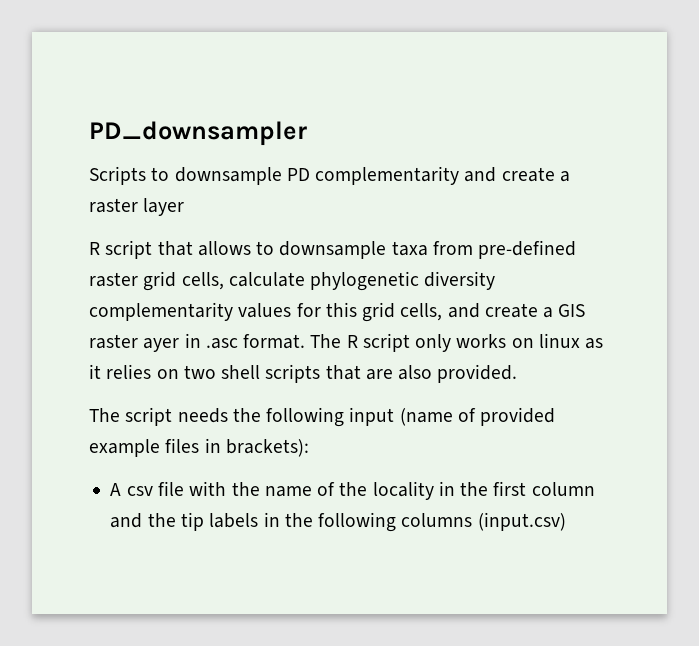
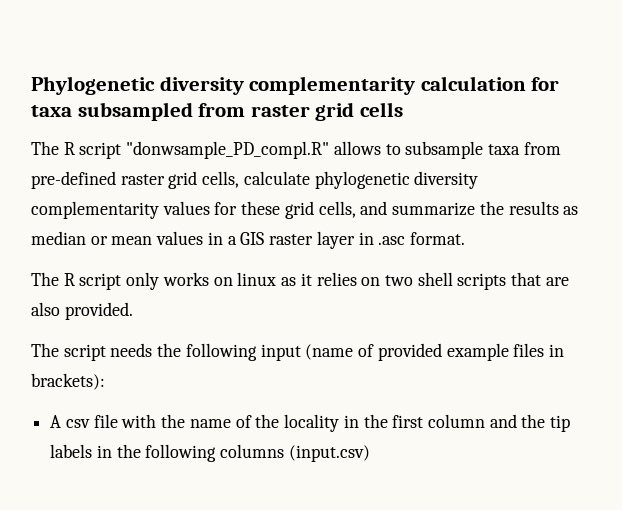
[89,121,307,146] [89,166,570,185] [89,198,185,216] [89,240,193,259] PD_downsampler // Scripts to downsample PD complementarity and create a raster layer // R script that -> [31,76,560,95] [31,102,403,121] [31,141,330,159] Phylogenetic diversity complementarity calculation for taxa subsampled from raster grid cells // The R script "donwsample_PD_compl.R"
[279,241,387,259] downsample -> [405,141,484,159] subsample
[325,302,357,317] this -> [241,201,281,215] these
[484,303,538,318] create -> [392,201,579,216] [31,231,223,245] summarize the results as median or mean values in
[143,338,180,352] ayer -> [316,231,355,249] layer
(306, 341) none -> (465, 238) //

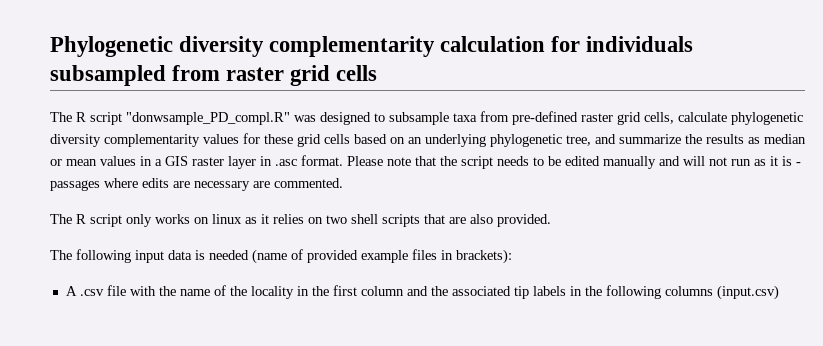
[31,105,72,117] taxa -> [586,36,694,52] individuals
[333,141,381,155] allows -> [294,112,371,125] was designed
[318,201,356,218] cells, -> [324,134,591,147] cells based on an underlying phylogenetic tree,
(465, 238) none -> [347,156,801,169] [50,178,343,191] Please note that the script needs to be edited manually and will not run as it is - passages where edits are necessary are commented.
[63,343,301,361] script needs the following input -> [76,249,249,263] following input data is needed
[65,419,90,428] csv -> [79,289,104,296] .csv
(546, 421) none -> [451,286,511,296] associated

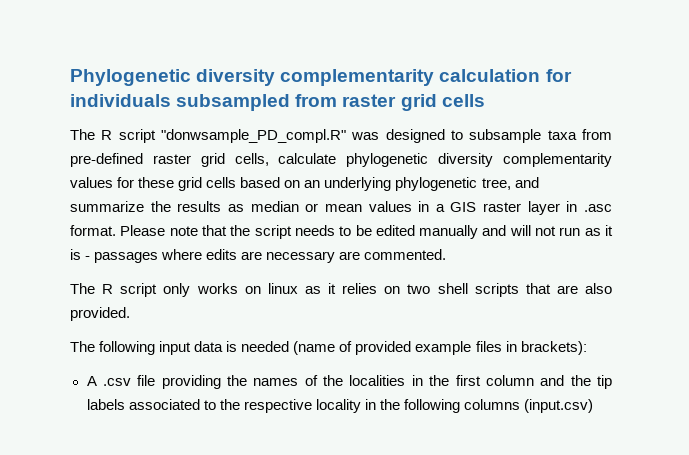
[129,286,210,296] with the name -> [161,375,299,389] providing the names
[250,286,294,299] locality -> [349,375,406,386] localities
[451,286,511,296] associated -> (591, 380) none
(566, 291) none -> [128,399,361,413] associated to the respective locality

